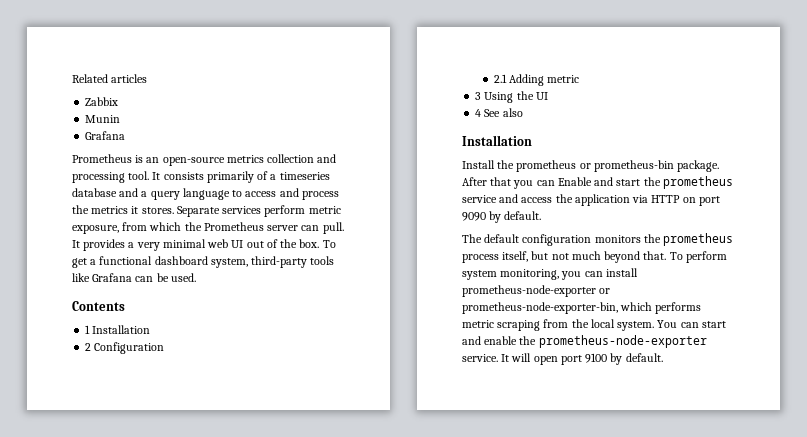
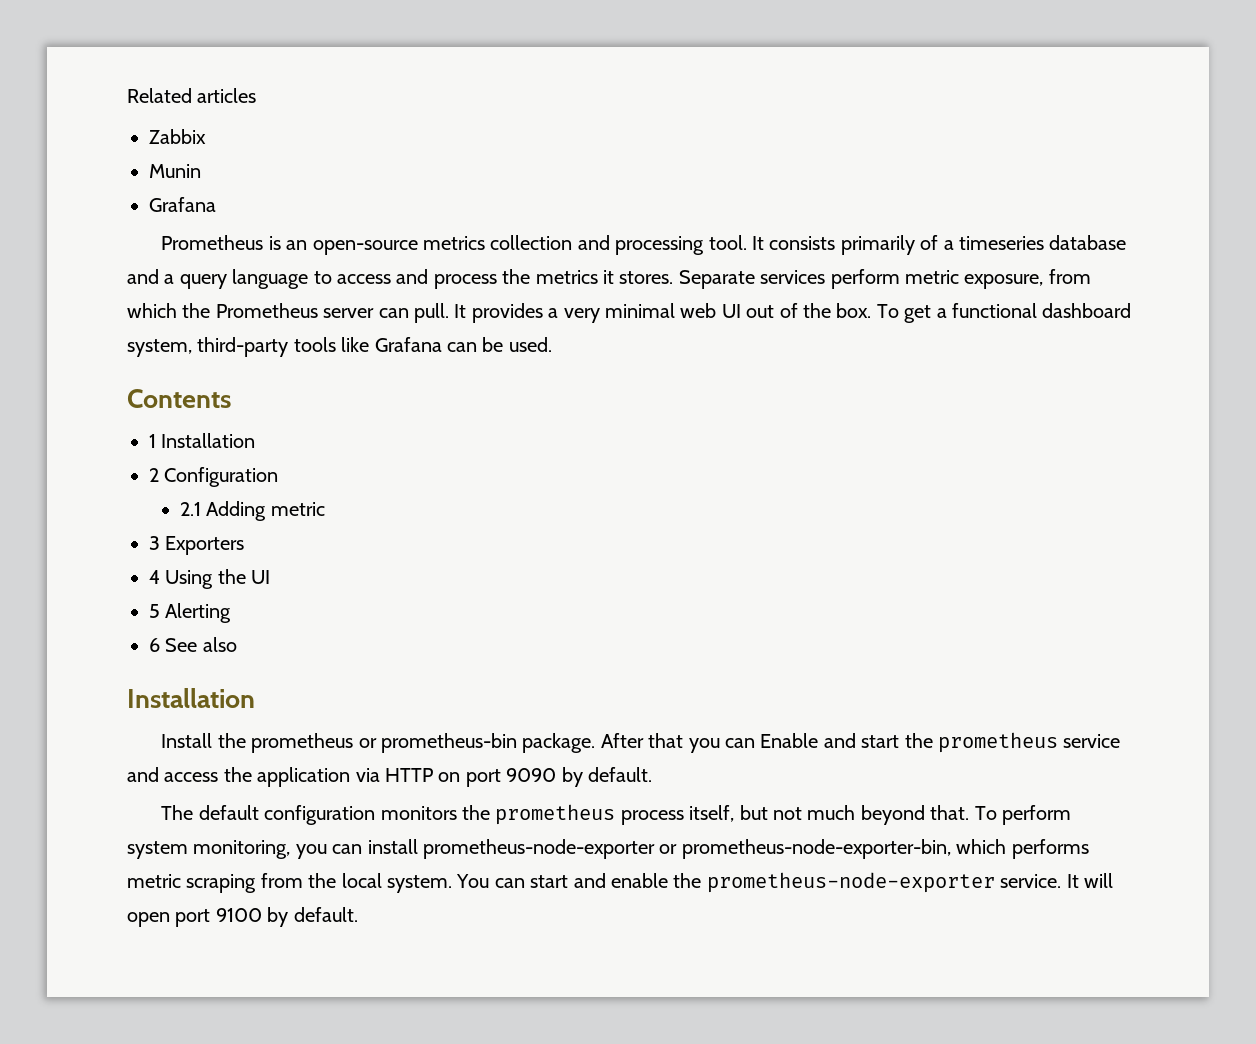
(482, 96) none -> [165,536,245,555] [149,570,160,584] Exporters // 4
[475,109,482,117] 4 -> [149,603,232,623] [149,638,160,652] 5 Alerting // 6

